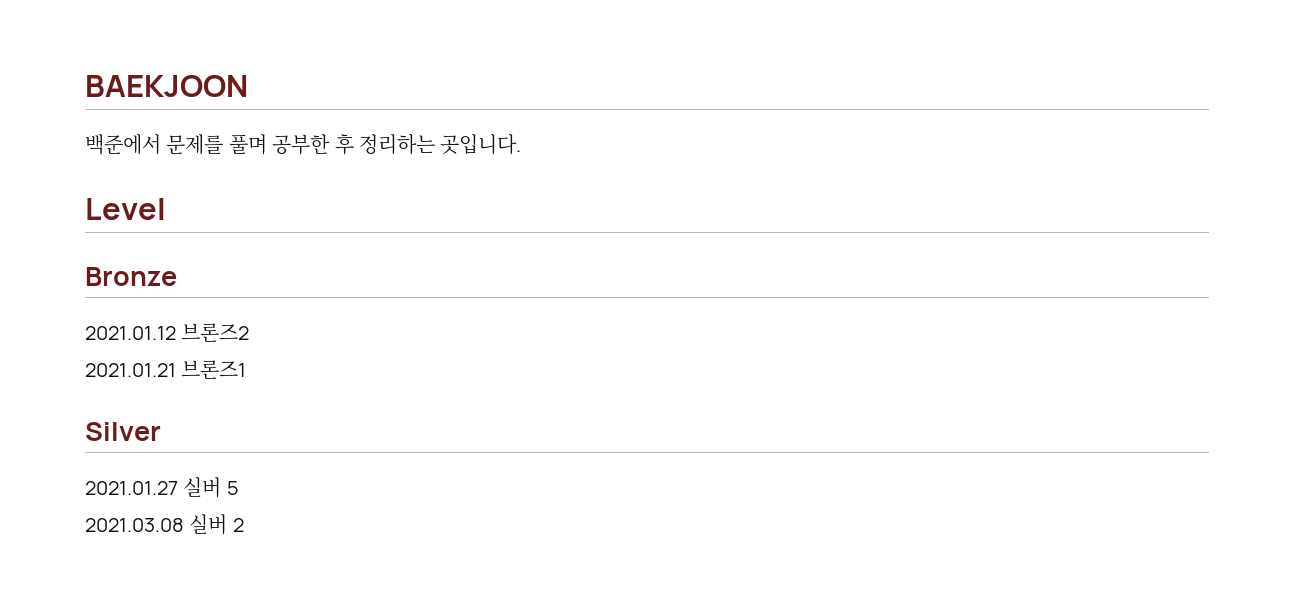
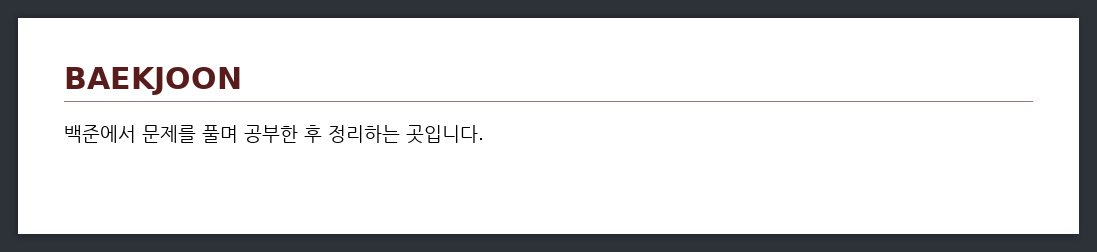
[85,198,166,220] [85,267,177,286] [85,323,250,342] [85,360,247,379] [85,422,161,441] [85,477,239,498] [85,514,244,535] // Level // Bronze // 2021.01.12 브론즈2 // 2021.01.21 브론즈1 // Silver // 2021.01.27 실버 5 // 2021.03.08 실버 2 -> (484, 134) none

